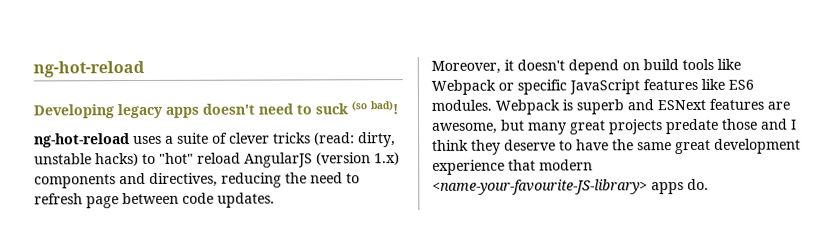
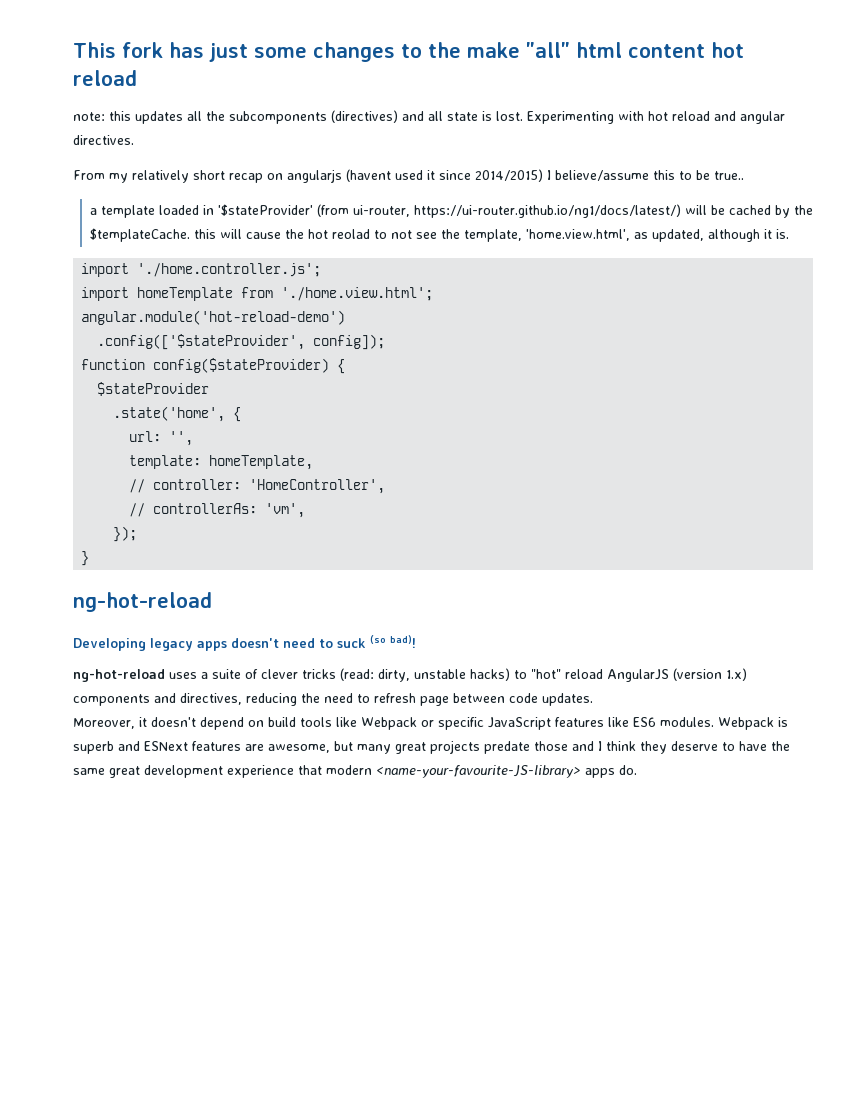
(33, 69) none -> [73,42,744,62] [73,70,137,86] [73,110,785,124] [73,135,134,145] [73,169,744,183] [89,204,813,218] [89,228,789,242] [81,263,322,277] [81,287,434,301] [81,310,346,325] [97,334,386,350] [81,358,346,374] [97,382,210,396] [113,406,242,422] [129,431,194,446] [129,455,314,470] [129,479,386,494] [129,503,306,518] [113,526,138,542] [81,551,90,566] This fork has just some changes to the make "all" html content hot reload // note: this updates all the subcomponents (directives) and all state is lost. Experimenting with hot reload and angular directives. // From my relatively short recap on angularjs (havent used it since 2014/2015) I believe/assume this to be true.. // a template loaded in '$stateProvider' (from ui-router, https://ui-router.github.io/ng1/docs/latest/) will be cached by the $templateCache. this will cause the hot reolad to not see the template, 'home.view.html', as updated, although it is. // import './home.controller.js'; // import homeTemplate from './home.view.html'; // angular.module('hot-reload-demo') // .config(['$stateProvider', config]); // function config($stateProvider) { // $stateProvider // .state('home', { // url: '', // template: homeTemplate, // // controller: 'HomeController', // // controllerAs: 'vm', // }); // } //

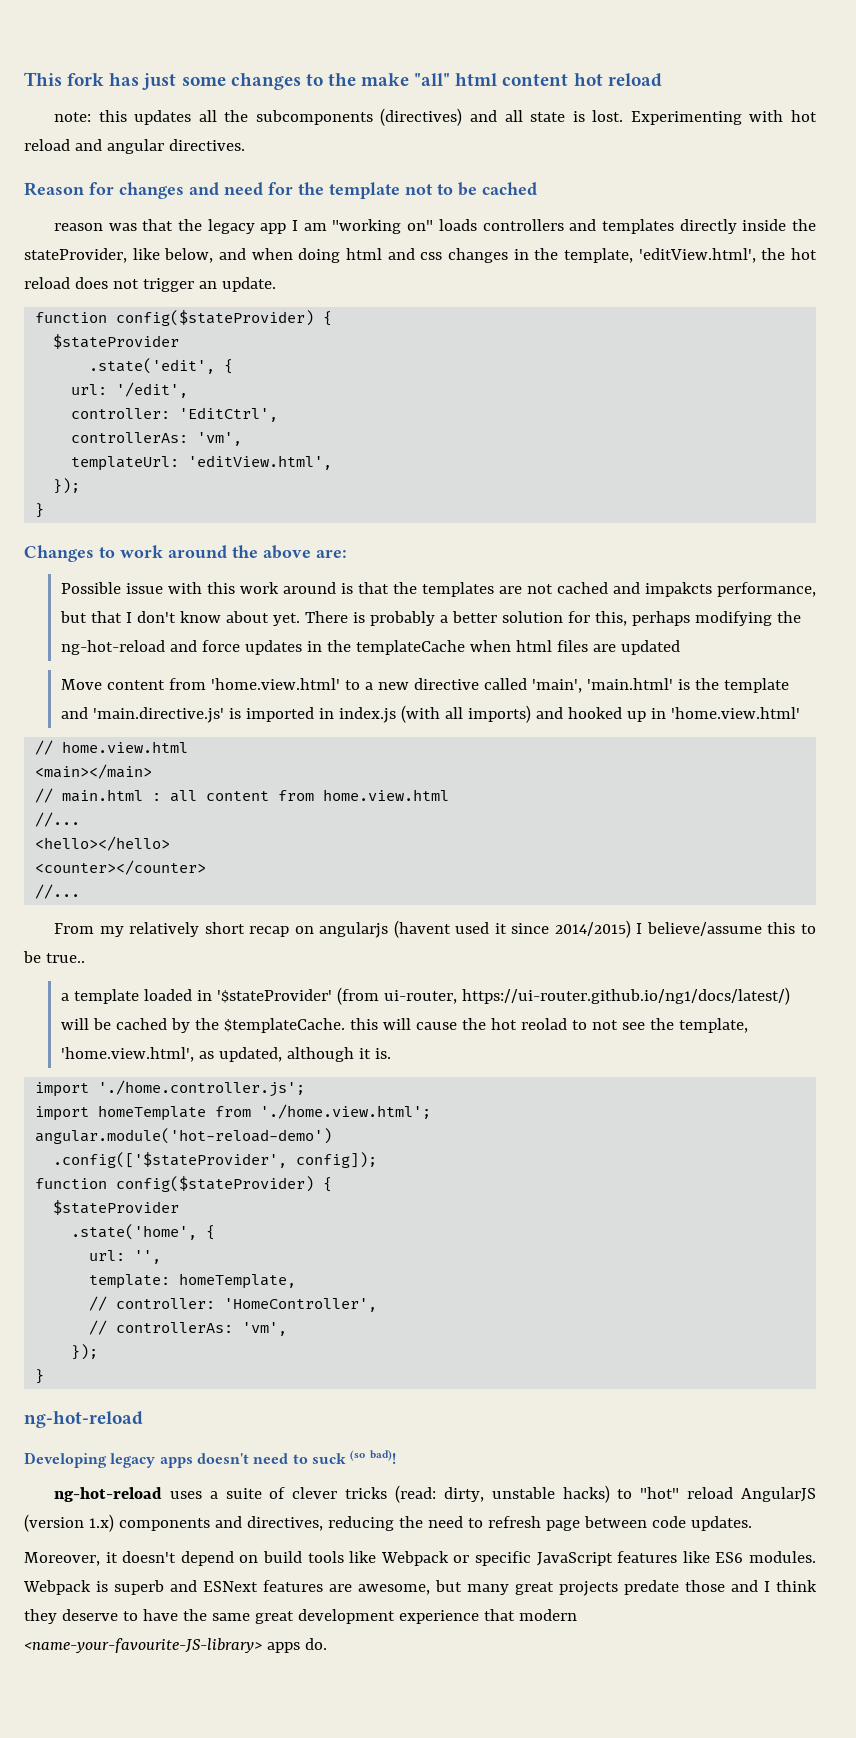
(134, 140) none -> [24,182,537,199] [53,219,816,234] [24,248,817,263] [24,277,276,292] [35,310,333,326] [53,334,180,349] [89,358,234,374] [71,382,189,398] [71,407,279,422] [71,432,243,446] [71,455,333,471] [53,478,81,494] [35,503,45,518] [24,545,347,562] [60,582,816,597] [59,611,801,626] [60,640,680,655] [60,678,789,693] [60,705,800,723] [35,740,189,755] [35,764,153,779] [35,788,450,803] [35,812,81,827] [35,836,171,851] [35,860,207,875] [35,884,81,899] // Reason for changes and need for the template not to be cached // reason was that the legacy app I am "working on" loads controllers and templates directly inside the stateProvider, like below, and when doing html and css changes in the template, 'editView.html', the hot reload does not trigger an update. // function config($stateProvider) { // $stateProvider // .state('edit', { // url: '/edit', // controller: 'EditCtrl', // controllerAs: 'vm', // templateUrl: 'editView.html', // }); // } // Changes to work around the above are: // Possible issue with this work around is that the templates are not cached and impakcts performance, but that I don't know about yet. There is probably a better solution for this, perhaps modifying the ng-hot-reload and force updates in the templateCache when html files are updated // Move content from 'home.view.html' to a new directive called 'main', 'main.html' is the template and 'main.directive.js' is imported in index.js (with all imports) and hooked up in 'home.view.html' // // home.view.html // <main></main> // // main.html : all content from home.view.html // //... // <hello></hello> // <counter></counter> // //...

